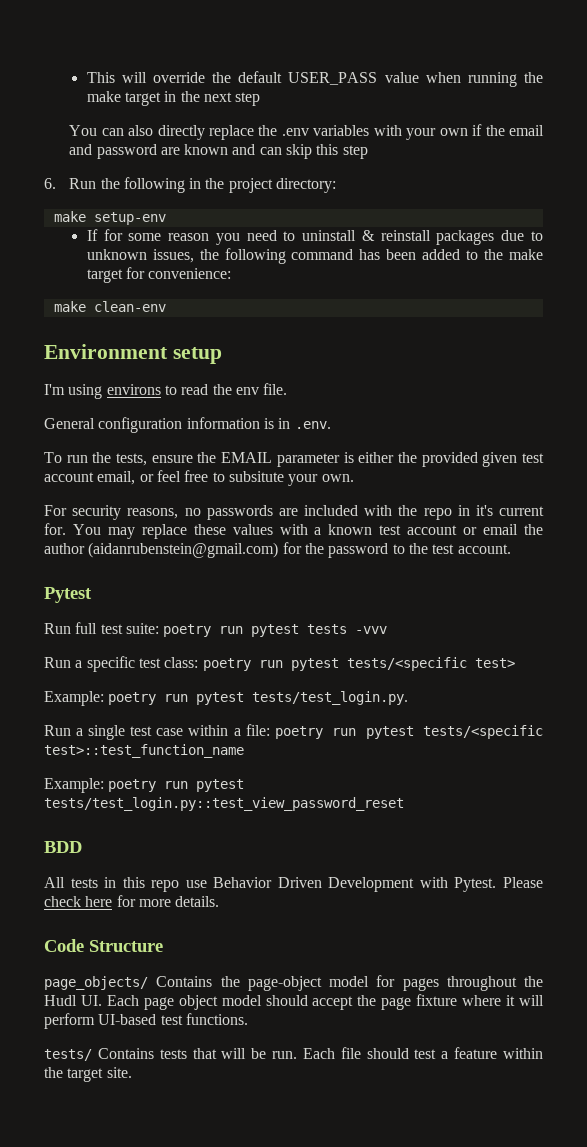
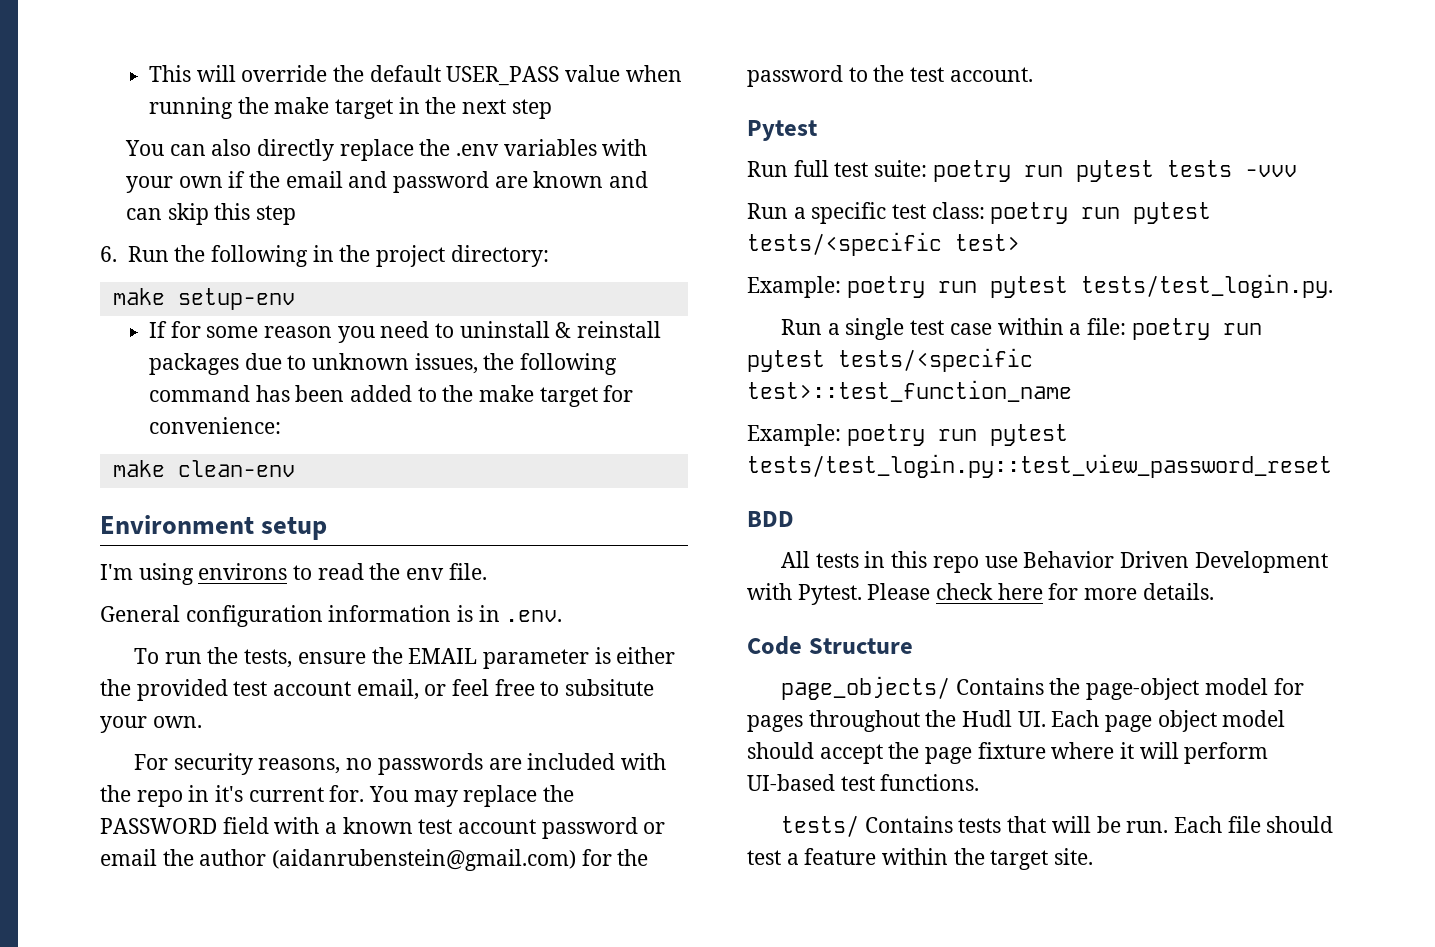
[482,452,518,467] given -> (228, 690) none
[193,524,273,535] these values -> [543,785,575,802] [100,817,269,834] the PASSWORD field
(458, 530) none -> [541,817,638,839] password

